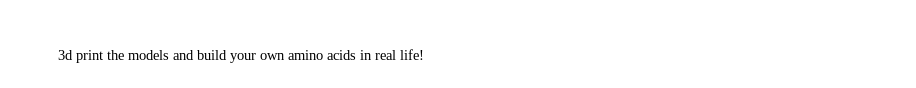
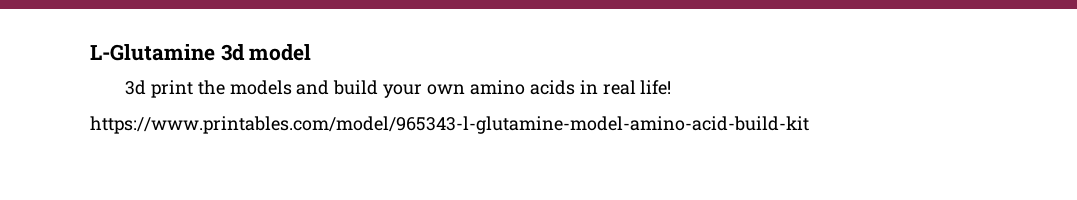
(57, 55) none -> [90,44,312,61] L-Glutamine 3d model //
(424, 54) none -> [90,116,809,134] // https://www.printables.com/model/965343-l-glutamine-model-amino-acid-build-kit

